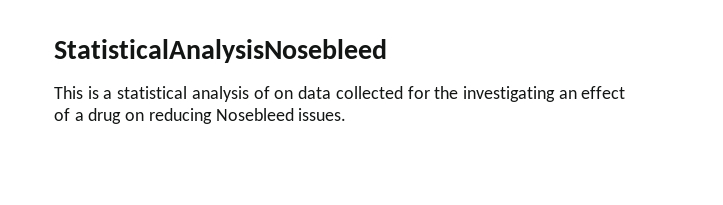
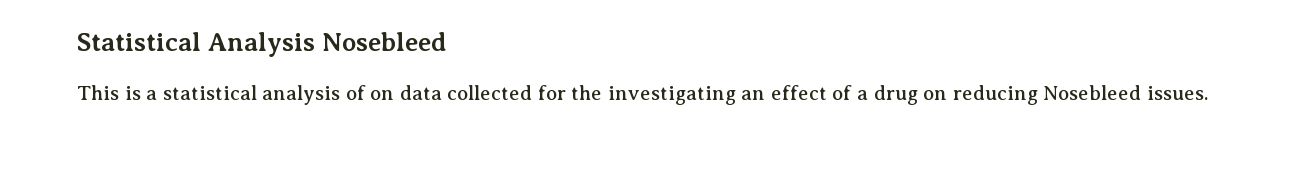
[54,39,387,63] StatisticalAnalysisNosebleed -> [77,32,447,57] Statistical Analysis Nosebleed

